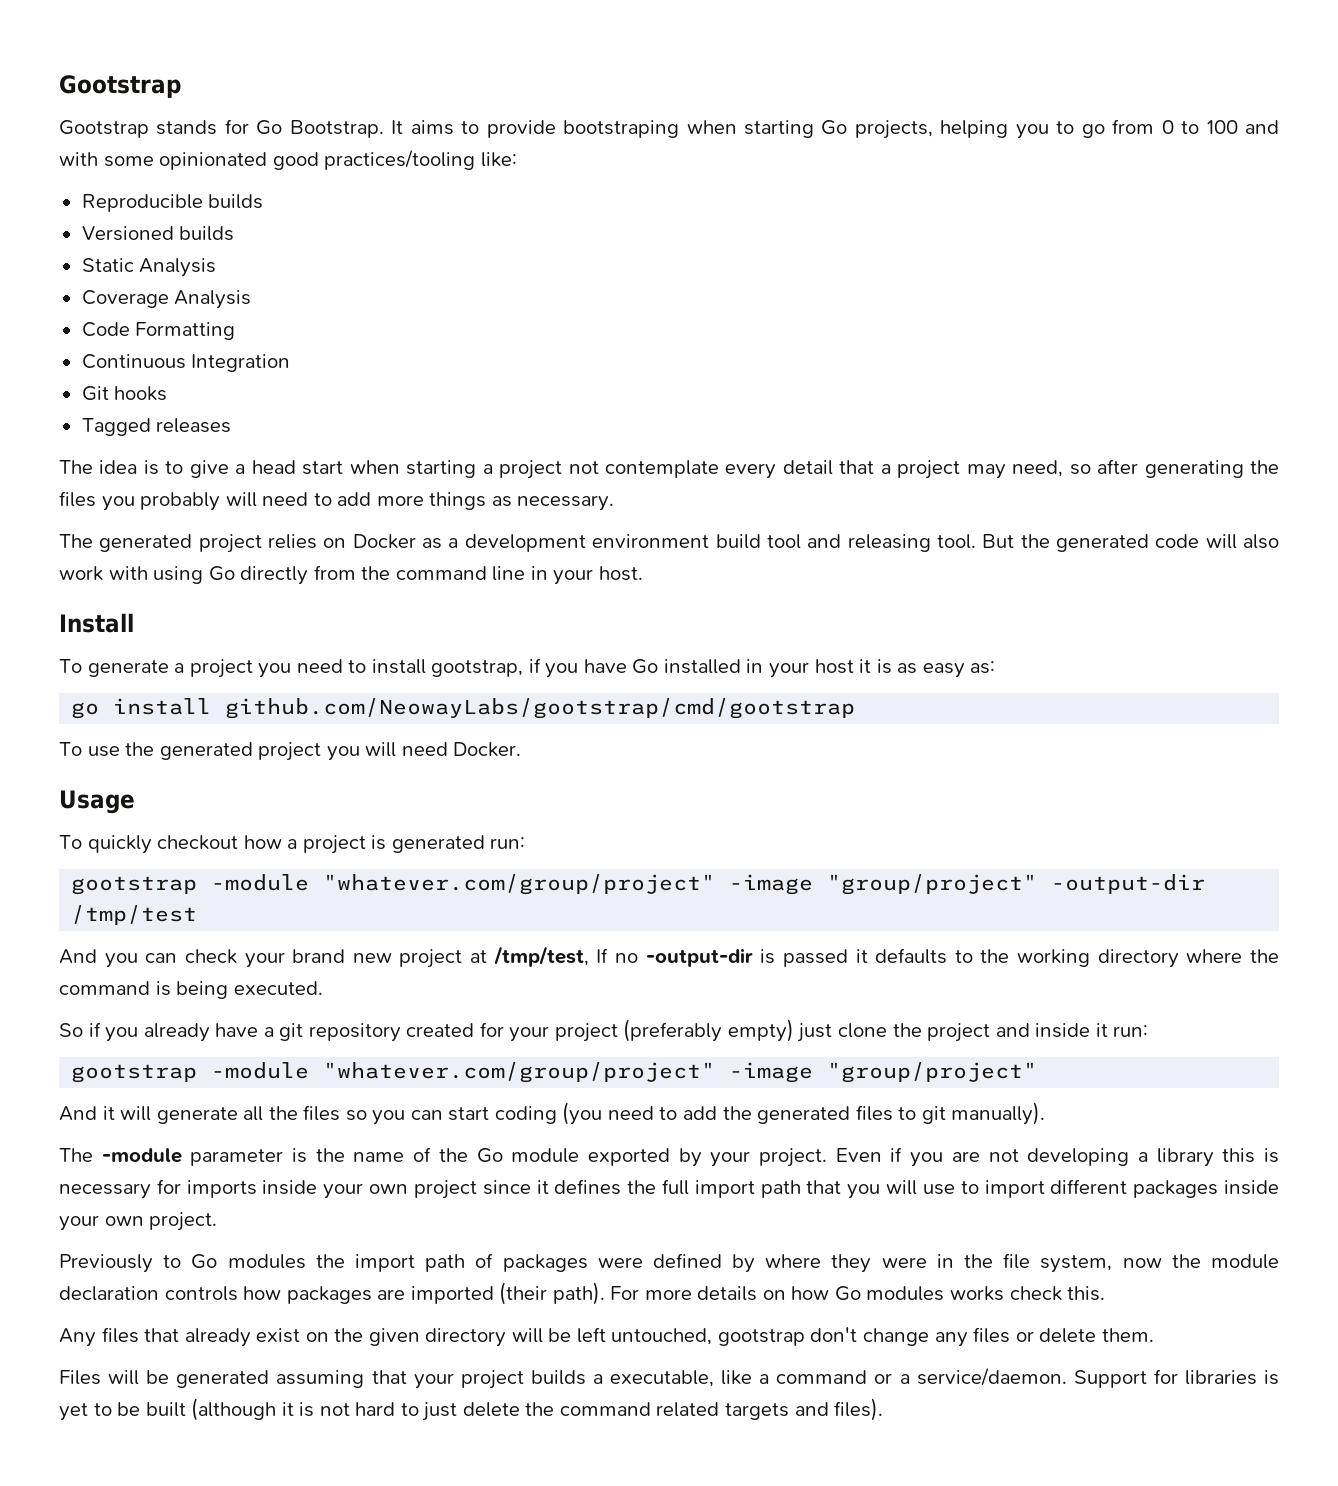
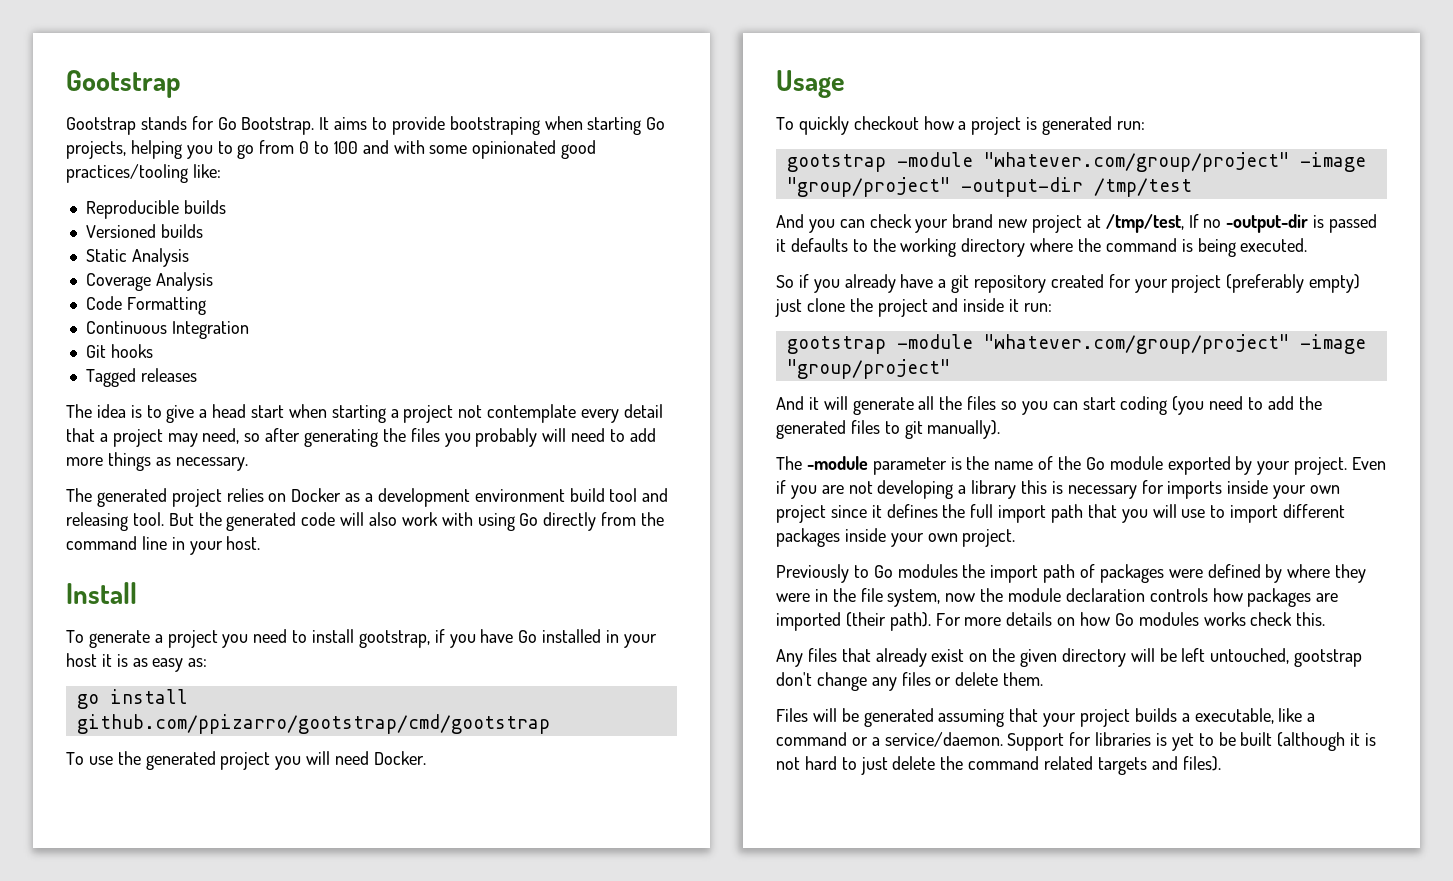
[225,698,856,719] github.com/NeowayLabs/gootstrap/cmd/gootstrap -> [76,714,550,734] github.com/ppizarro/gootstrap/cmd/gootstrap

